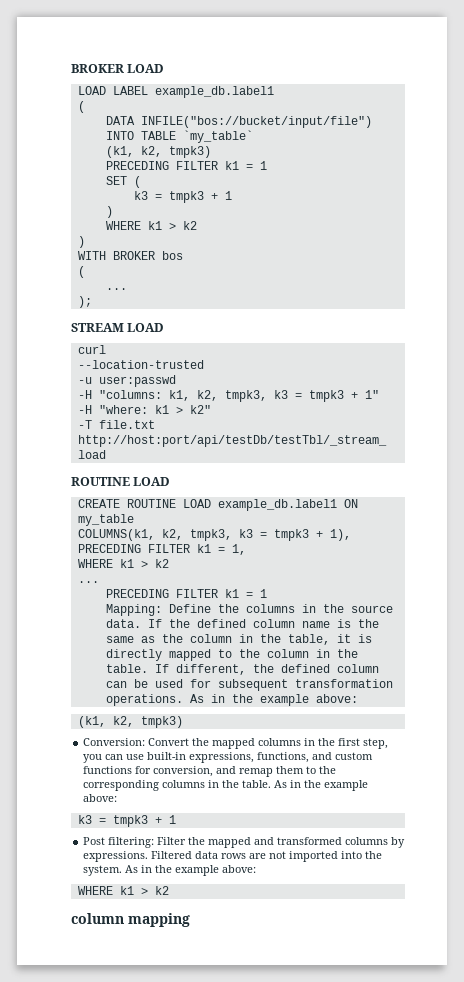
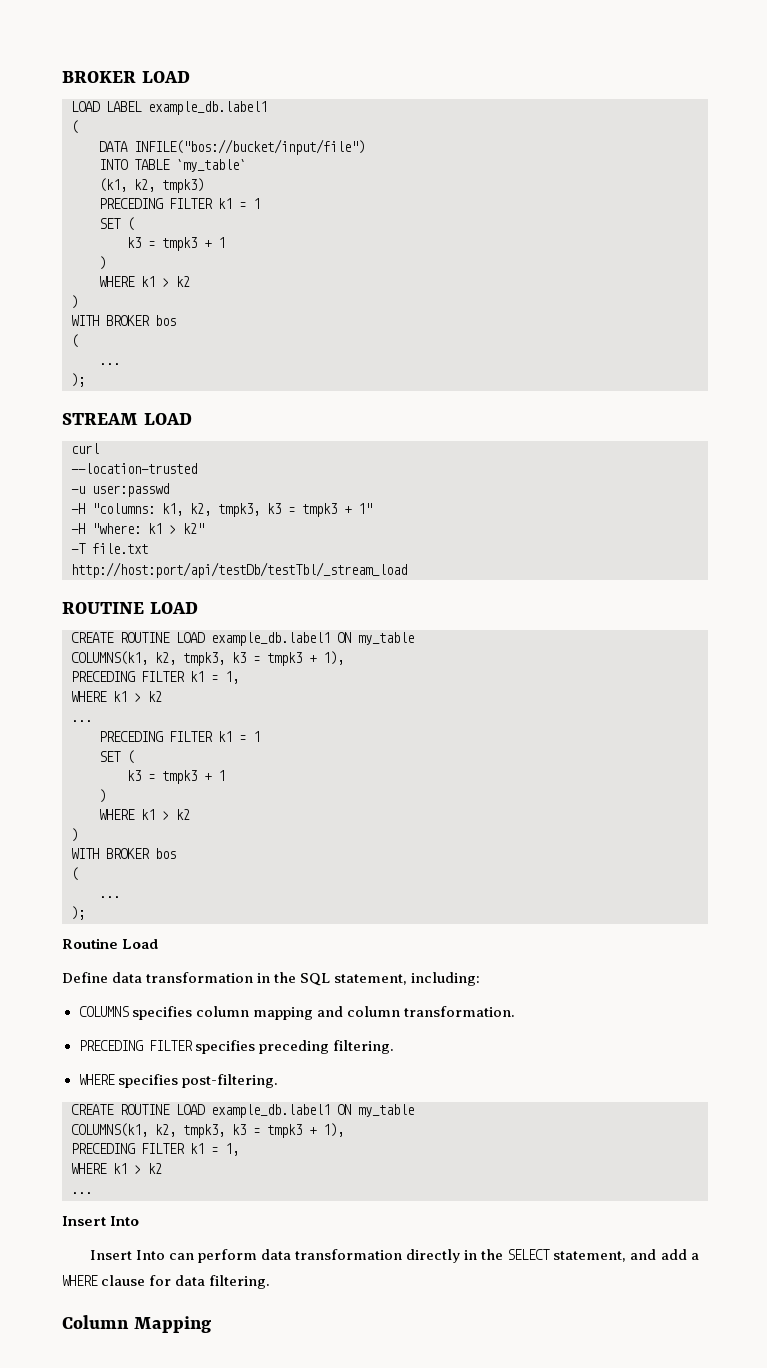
[105,604,393,616] [105,619,379,628] [105,634,372,645] [105,649,358,661] [105,664,379,675] [105,679,393,691] [105,694,358,706] [77,716,183,728] [83,738,389,749] [83,752,374,763] [83,766,337,777] [83,780,369,791] [83,794,118,802] [77,815,176,827] [83,837,406,848] [83,851,383,862] [83,865,257,876] [77,886,169,895] [71,913,190,927] Mapping: Define the columns in the source data. If the defined column name is the same as the column in the table, it is directly mapped to the column in the table. If different, the defined column can be used for subsequent transformation operations. As in the example above: // (k1, k2, tmpk3) // Conversion: Convert the mapped columns in the first step, you can use built-in expressions, functions, and custom functions for conversion, and remap them to the corresponding columns in the table. As in the example above: // k3 = tmpk3 + 1 // Post filtering: Filter the mapped and transformed columns by expressions. Filtered data rows are not imported into the system. As in the example above: // WHERE k1 > k2 // column mapping -> [99,750,134,764] [127,770,225,784] [99,789,106,803] [99,809,190,820] [71,828,78,842] [71,848,176,859] [71,867,78,881] [99,896,120,898] [71,906,85,920] [62,938,159,949] [62,972,481,986] [78,1006,515,1020] [78,1040,394,1054] [78,1074,278,1088] [71,1104,414,1118] [71,1123,344,1138] [71,1143,239,1156] [71,1163,162,1174] [71,1192,92,1194] [62,1216,140,1226] [89,1249,699,1263] [62,1275,271,1289] [62,1315,211,1333] SET ( // k3 = tmpk3 + 1 // ) // WHERE k1 > k2 // ) // WITH BROKER bos // ( // ... // ); // Routine Load // Define data transformation in the SQL statement, including: // COLUMNS specifies column mapping and column transformation. // PRECEDING FILTER specifies preceding filtering. // WHERE specifies post-filtering. // CREATE ROUTINE LOAD example_db.label1 ON my_table // COLUMNS(k1, k2, tmpk3, k3 = tmpk3 + 1), // PRECEDING FILTER k1 = 1, // WHERE k1 > k2 // ... // Insert Into // Insert Into can perform data transformation directly in the SELECT statement, and add a WHERE clause for data filtering. // Column Mapping

